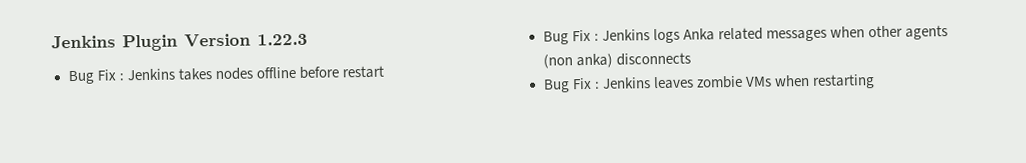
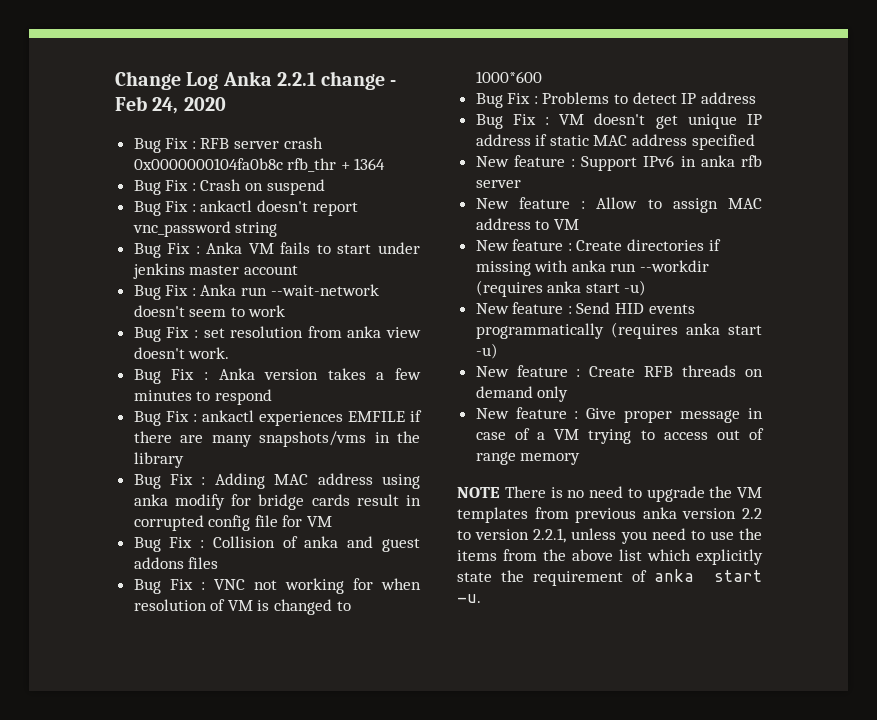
[51,33,308,52] [67,65,384,85] [542,25,948,45] [542,52,691,69] [542,74,875,93] Jenkins Plugin Version 1.22.3 // Bug Fix : Jenkins takes nodes offline before restart // Bug Fix : Jenkins logs Anka related messages when other agents (non anka) disconnects // Bug Fix : Jenkins leaves zombie VMs when restarting -> [115,71,397,90] [115,96,226,114] [133,137,323,153] [133,158,386,172] [133,179,325,195] [133,200,358,216] [132,221,278,237] [133,242,420,258] [132,263,298,279] [133,284,379,300] [133,305,286,317] [133,326,421,342] [133,347,230,359] [133,368,421,384] [133,389,272,405] [133,410,423,426] [133,431,420,447] [133,452,184,468] [133,473,420,489] [133,494,421,510] [133,515,333,531] [133,536,421,552] [133,557,219,569] [133,578,421,594] [133,599,351,615] [475,71,542,83] [475,92,756,108] [475,113,762,129] [475,134,755,150] [475,155,762,171] [475,180,521,188] [475,197,762,213] [475,218,579,230] [475,239,721,251] [475,260,710,276] [475,280,647,297] [475,302,695,314] [475,322,762,339] [475,343,498,359] [475,365,763,377] [475,386,569,402] [475,407,763,423] [475,428,764,444] [475,452,581,465] [457,486,762,502] [457,507,762,523] [457,528,762,544] [457,549,763,565] [457,569,762,586] [457,594,481,603] Change Log Anka 2.2.1 change - Feb 24, 2020 // Bug Fix : RFB server crash 0x0000000104fa0b8c rfb_thr + 1364 // Bug Fix : Crash on suspend // Bug Fix : ankactl doesn't report vnc_password string // Bug Fix : Anka VM fails to start under jenkins master account // Bug Fix : Anka run --wait-network doesn't seem to work // Bug Fix : set resolution from anka view doesn't work. // Bug Fix : Anka version takes a few minutes to respond // Bug Fix : ankactl experiences EMFILE if there are many snapshots/vms in the library // Bug Fix : Adding MAC address using anka modify for bridge cards result in corrupted config file for VM // Bug Fix : Collision of anka and guest addons files // Bug Fix : VNC not working for when resolution of VM is changed to 1000*600 // Bug Fix : Problems to detect IP address // Bug Fix : VM doesn't get unique IP address if static MAC address specified // New feature : Support IPv6 in anka rfb server // New feature : Allow to assign MAC address to VM // New feature : Create directories if missing with anka run --workdir (requires anka start -u) // New feature : Send HID events programmatically (requires anka start -u) // New feature : Create RFB threads on demand only // New feature : Give proper message in case of a VM trying to access out of range memory // NOTE There is no need to upgrade the VM templates from previous anka version 2.2 to version 2.2.1, unless you need to use the items from the above list which explicitly state the requirement of anka start -u.

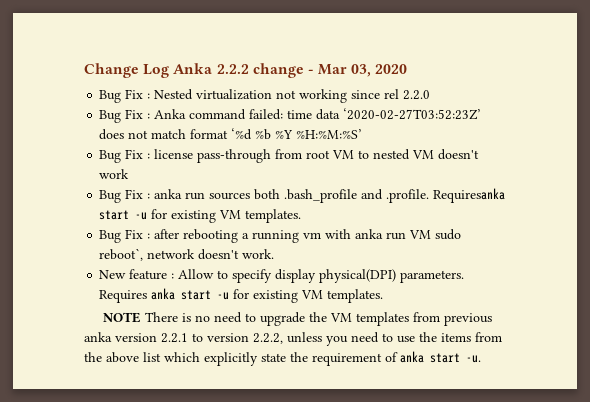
[276,72,316,86] 2.2.1 -> [216,64,249,74] 2.2.2
[115,96,179,114] Feb 24, -> [318,64,372,77] Mar 03,
[200,137,323,149] [133,158,386,172] [133,179,325,195] [133,200,358,216] [132,221,278,237] [133,242,420,258] [132,263,298,279] [133,284,379,300] [133,305,286,317] [133,326,421,342] [133,347,230,359] [133,368,421,384] [133,389,272,405] [133,410,423,426] [133,431,420,447] [133,452,184,468] [133,473,420,489] [133,494,421,510] [133,515,333,531] [133,536,421,552] [133,557,219,569] [133,578,421,594] [133,599,351,615] [475,71,542,83] [475,92,756,108] [475,113,762,129] [475,134,755,150] [475,155,762,171] [475,180,521,188] RFB server crash 0x0000000104fa0b8c rfb_thr + 1364 // Bug Fix : Crash on suspend // Bug Fix : ankactl doesn't report vnc_password string // Bug Fix : Anka VM fails to start under jenkins master account // Bug Fix : Anka run --wait-network doesn't seem to work // Bug Fix : set resolution from anka view doesn't work. // Bug Fix : Anka version takes a few minutes to respond // Bug Fix : ankactl experiences EMFILE if there are many snapshots/vms in the library // Bug Fix : Adding MAC address using anka modify for bridge cards result in corrupted config file for VM // Bug Fix : Collision of anka and guest addons files // Bug Fix : VNC not working for when resolution of VM is changed to 1000*600 // Bug Fix : Problems to detect IP address // Bug Fix : VM doesn't get unique IP address if static MAC address specified // New feature : Support IPv6 in anka rfb server -> [154,89,431,103] [99,108,482,123] [99,128,363,140] [99,149,480,163] [99,169,130,179] [99,188,506,203] [99,209,302,223] [99,229,462,243] [99,248,275,261] Nested virtualization not working since rel 2.2.0 // Bug Fix : Anka command failed: time data ‘2020-02-27T03:52:23Z’ does not match format ‘%d %b %Y %H:%M:%S’ // Bug Fix : license pass-through from root VM to nested VM doesn't work // Bug Fix : anka run sources both .bash_profile and .profile. Requiresanka start -u for existing VM templates. // Bug Fix : after rebooting a running vm with anka run VM sudo reboot`, network doesn't work.
[672,198,762,213] [475,218,579,230] [475,239,721,251] [475,260,710,276] [475,280,647,297] [475,302,695,314] [475,322,762,339] [475,343,498,359] [475,365,763,377] [475,386,569,402] [475,407,763,423] [475,428,764,444] [475,452,581,465] assign MAC address to VM // New feature : Create directories if missing with anka run --workdir (requires anka start -u) // New feature : Send HID events programmatically (requires anka start -u) // New feature : Create RFB threads on demand only // New feature : Give proper message in case of a VM trying to access out of range memory -> [232,269,465,283] [99,288,384,303] specify display physical(DPI) parameters. Requires anka start -u for existing VM templates.
[742,508,762,519] 2.2 -> [161,333,188,343] 2.2.1
[533,528,567,543] 2.2.1, -> [253,333,283,344] 2.2.2,

